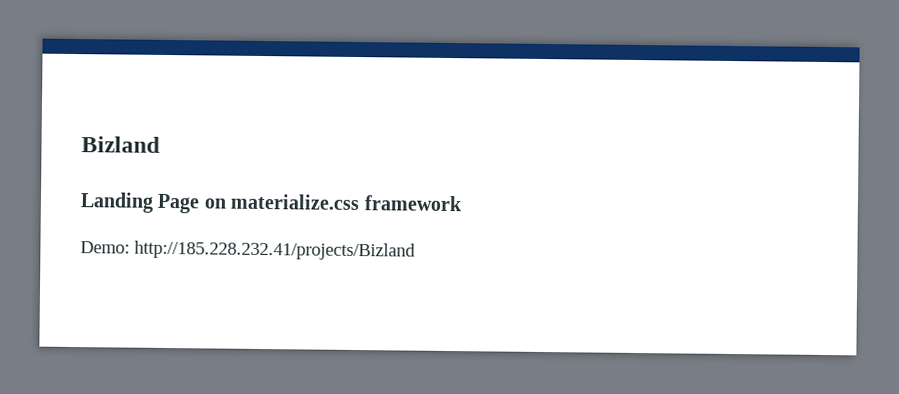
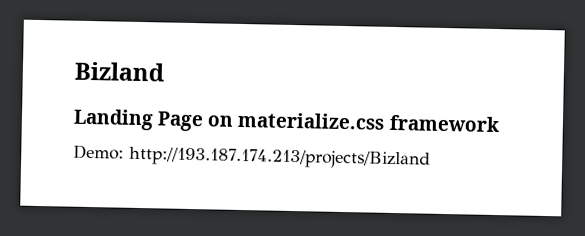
[134,240,416,261] http://185.228.232.41/projects/Bizland -> [129,146,431,170] http://193.187.174.213/projects/Bizland

